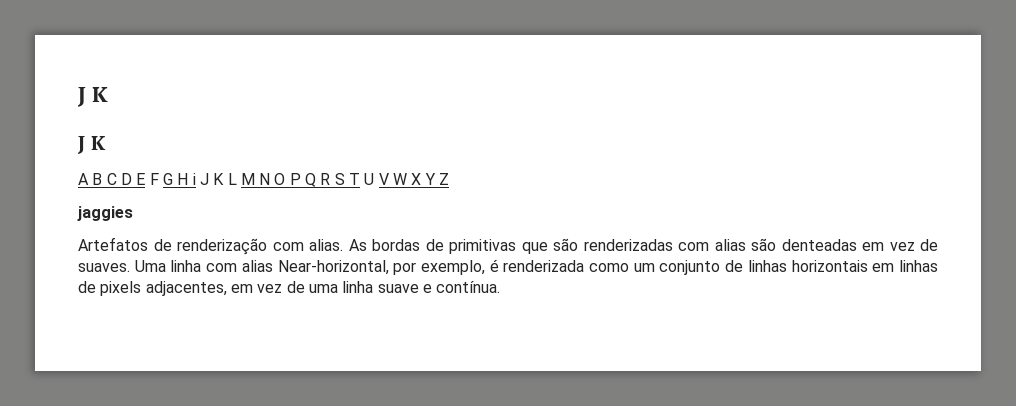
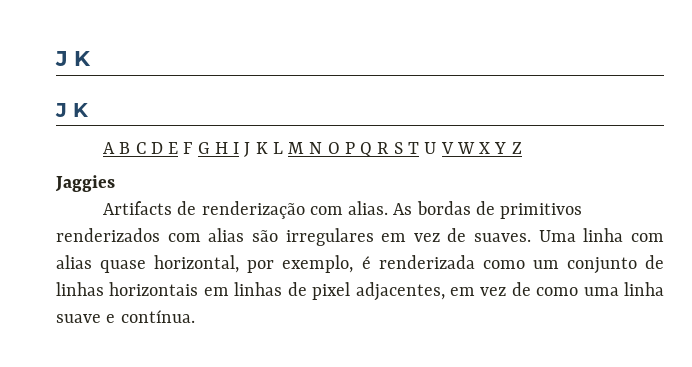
[192,173,196,185] i -> [233,142,240,154] I
[77,206,133,221] [78,237,148,251] jaggies // Artefatos -> [55,175,115,192] [102,201,172,215] Jaggies // Artifacts
[449,238,673,254] primitivas que são renderizadas -> [500,203,583,219] [56,228,160,242] primitivos renderizados
[781,239,857,251] denteadas -> [285,228,374,246] irregulares
[277,260,389,275] Near-horizontal, -> [100,255,240,273] quase horizontal,
[100,281,142,296] pixels -> [312,282,351,300] pixel
(305, 287) none -> [536,287,579,296] como

